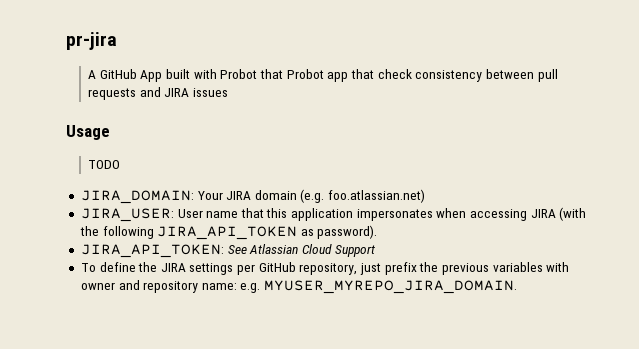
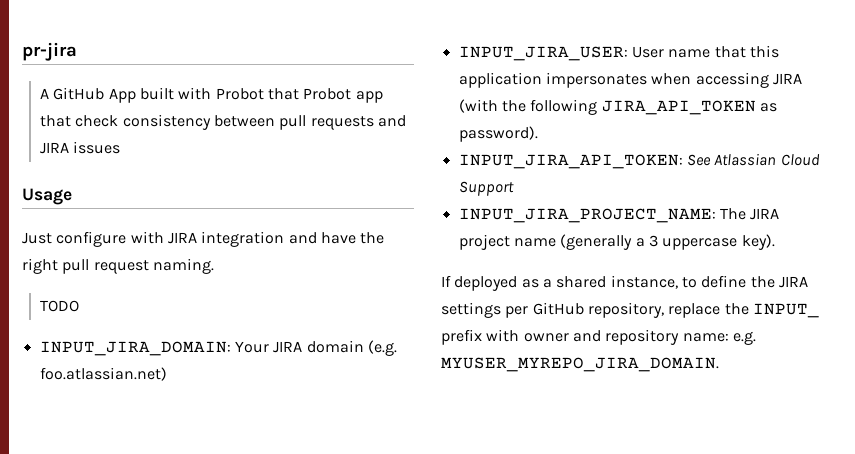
(110, 132) none -> [22,231,385,247] [22,258,214,274] // Just configure with JIRA integration and have the right pull request naming.
[80,190,194,204] JIRA_DOMAIN: -> [39,341,231,356] INPUT_JIRA_DOMAIN:
[80,208,174,222] JIRA_USER: -> [458,46,628,61] INPUT_JIRA_USER:
[80,244,224,258] JIRA_API_TOKEN: -> [458,154,683,169] INPUT_JIRA_API_TOKEN:
[80,263,96,272] To -> [458,208,780,223] [458,234,775,250] [441,275,697,291] INPUT_JIRA_PROJECT_NAME: The JIRA project name (generally a 3 uppercase key). // If deployed as a shared instance, to
[360,262,543,275] just prefix the previous variables -> [668,303,819,318] [441,329,482,345] replace the INPUT_ prefix

